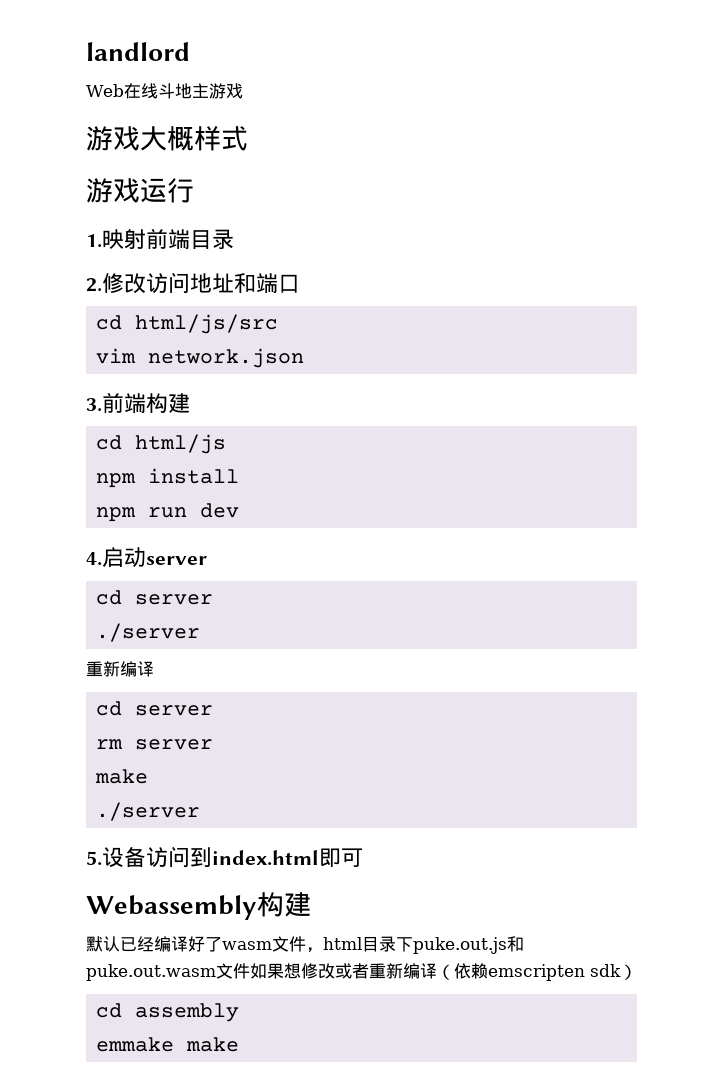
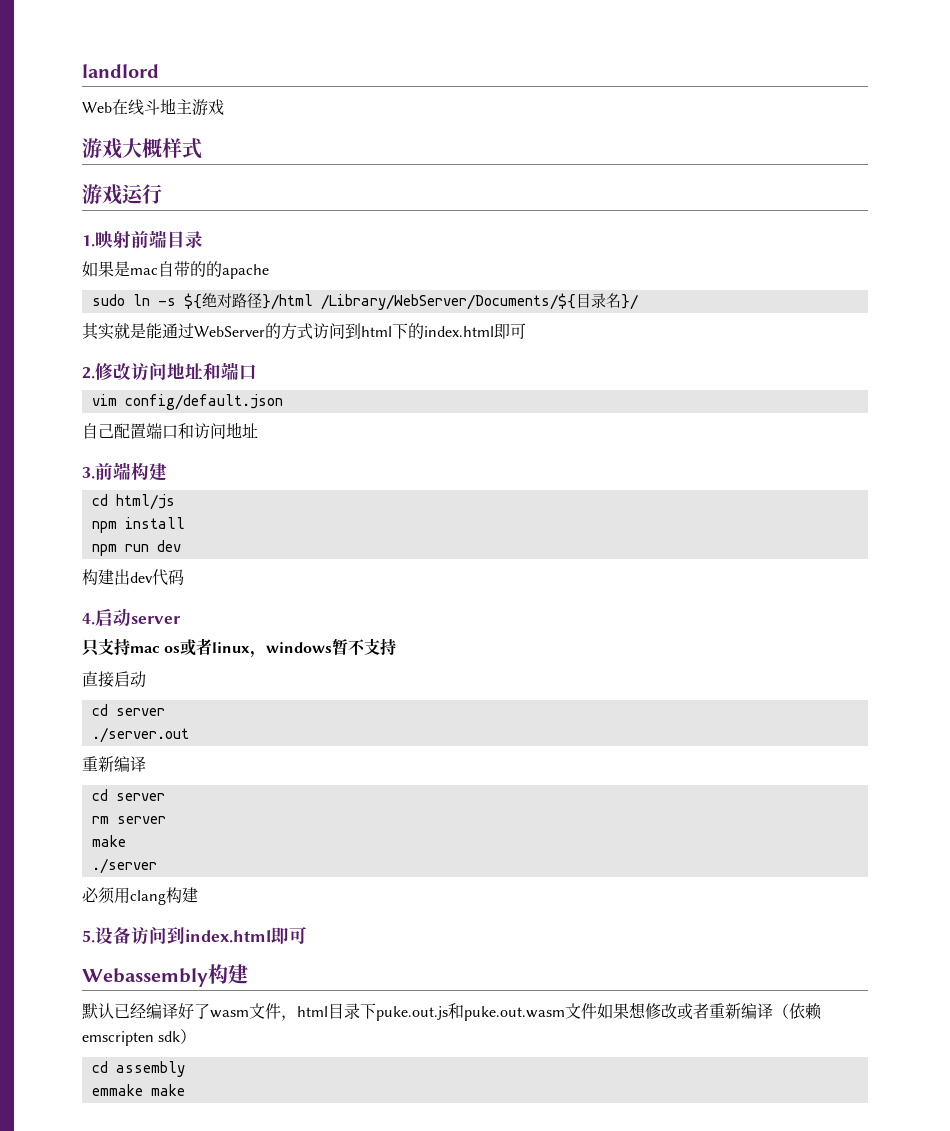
(234, 239) none -> [82,261,269,279] [91,293,638,310] [82,323,526,340] // 如果是mac自带的的apache // sudo ln -s ${绝对路径}/html /Library/WebServer/Documents/${目录名}/ // 其实就是能通过WebServer的方式访问到html下的index.html即可
[96,314,279,334] [96,348,305,368] cd html/js/src // vim network.json -> [91,394,283,410] [82,422,258,439] vim config/default.json // 自己配置端口和访问地址
(240, 510) none -> [82,569,184,586] // 构建出dev代码
[96,590,214,605] [96,623,201,642] // cd server // ./server -> [82,638,397,658] [82,671,146,688] [91,704,165,716] [91,727,189,743] // 只支持mac os或者linux，windows暂不支持 // 直接启动 // cd server // ./server.out
(201, 811) none -> [82,887,198,905] // 必须用clang构建

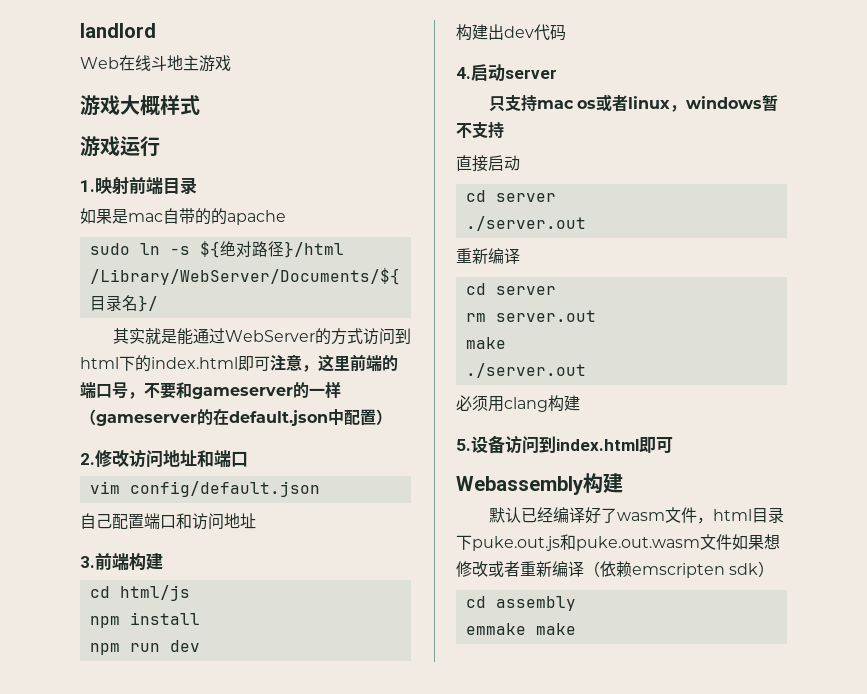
(526, 331) none -> [270,354,398,372] [80,381,341,399] [80,408,392,426] 注意，这里前端的端口号，不要和gameserver的一样（gameserver的在default.json中配置）
[116,816,166,824] server -> [495,310,596,322] server.out
[91,858,157,874] ./server -> [465,363,586,378] ./server.out

